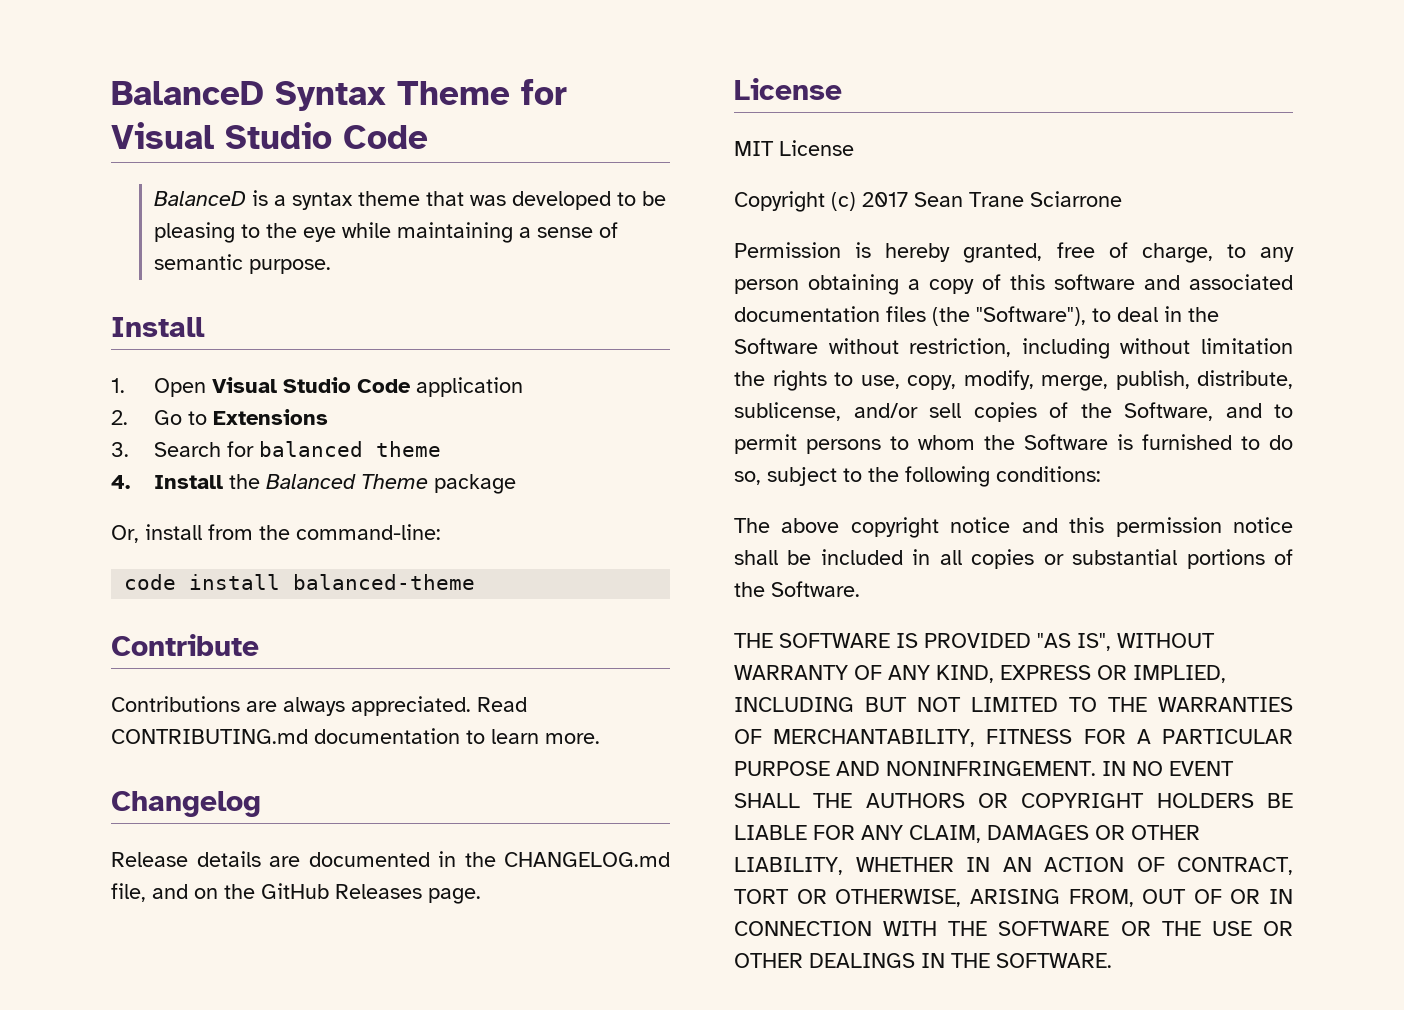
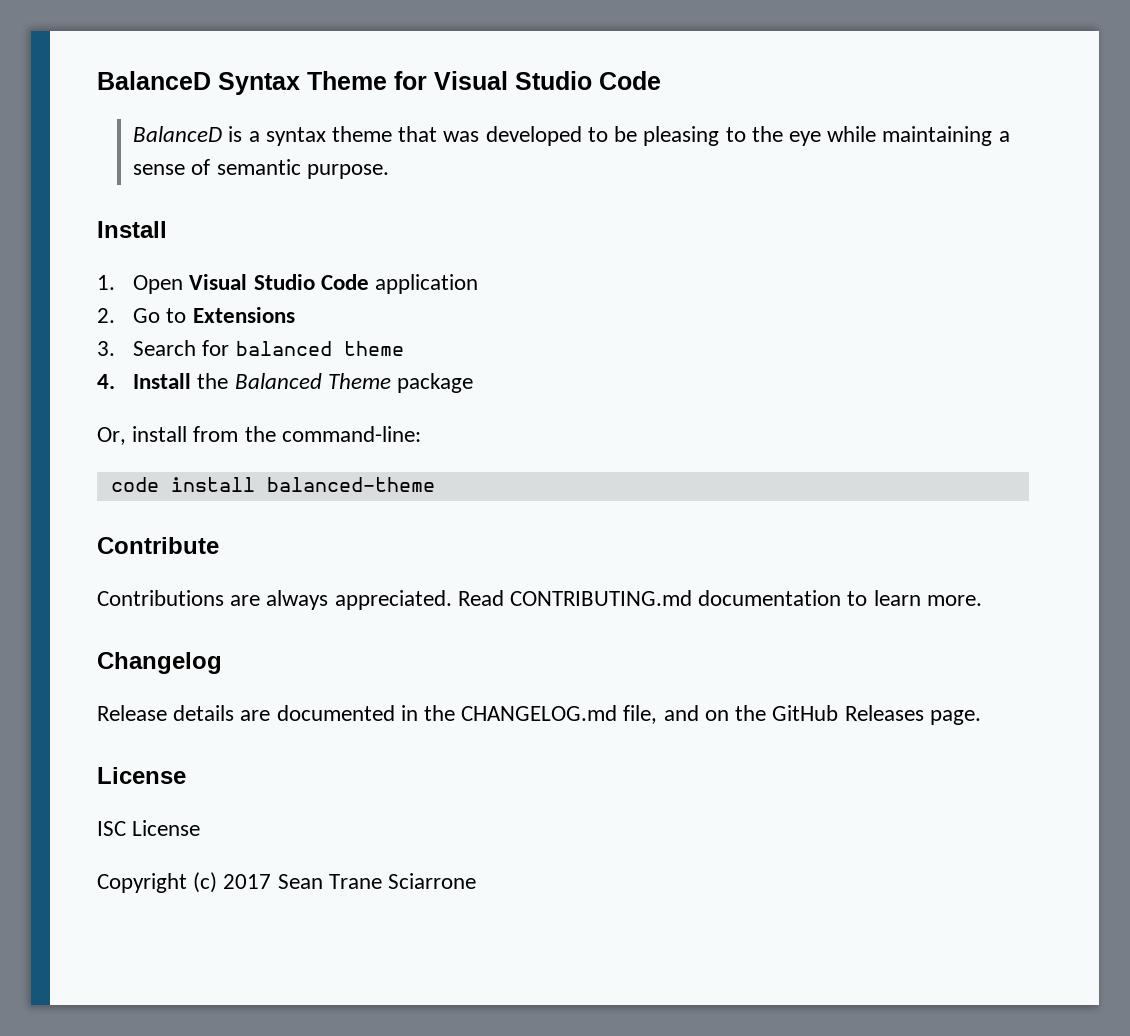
[734,141,774,156] MIT -> [97,821,126,836] ISC
[734,242,1294,263] [734,274,1293,295] [734,306,1219,326] [734,338,1293,359] [734,370,1293,391] [734,402,1293,422] [734,434,1293,454] [734,466,1101,487] [734,517,1293,538] [734,549,1293,569] [734,581,860,597] [734,633,1215,651] [734,665,1226,683] [734,697,1293,712] [734,729,1293,747] [734,761,1234,776] [734,793,1293,808] [734,825,1200,843] [734,857,1293,875] [734,889,1293,907] [734,921,1293,936] [734,953,1112,968] // Permission is hereby granted, free of charge, to any person obtaining a copy of this software and associated documentation files (the "Software"), to deal in the Software without restriction, including without limitation the rights to use, copy, modify, merge, publish, distribute, sublicense, and/or sell copies of the Software, and to permit persons to whom the Software is furnished to do so, subject to the following conditions: // The above copyright notice and this permission notice shall be included in all copies or substantial portions of the Software. // THE SOFTWARE IS PROVIDED "AS IS", WITHOUT WARRANTY OF ANY KIND, EXPRESS OR IMPLIED, INCLUDING BUT NOT LIMITED TO THE WARRANTIES OF MERCHANTABILITY, FITNESS FOR A PARTICULAR PURPOSE AND NONINFRINGEMENT. IN NO EVENT SHALL THE AUTHORS OR COPYRIGHT HOLDERS BE LIABLE FOR ANY CLAIM, DAMAGES OR OTHER LIABILITY, WHETHER IN AN ACTION OF CONTRACT, TORT OR OTHERWISE, ARISING FROM, OUT OF OR IN CONNECTION WITH THE SOFTWARE OR THE USE OR OTHER DEALINGS IN THE SOFTWARE. -> (477, 881) none

